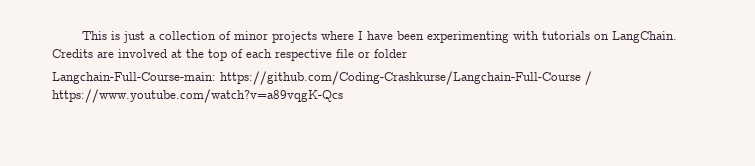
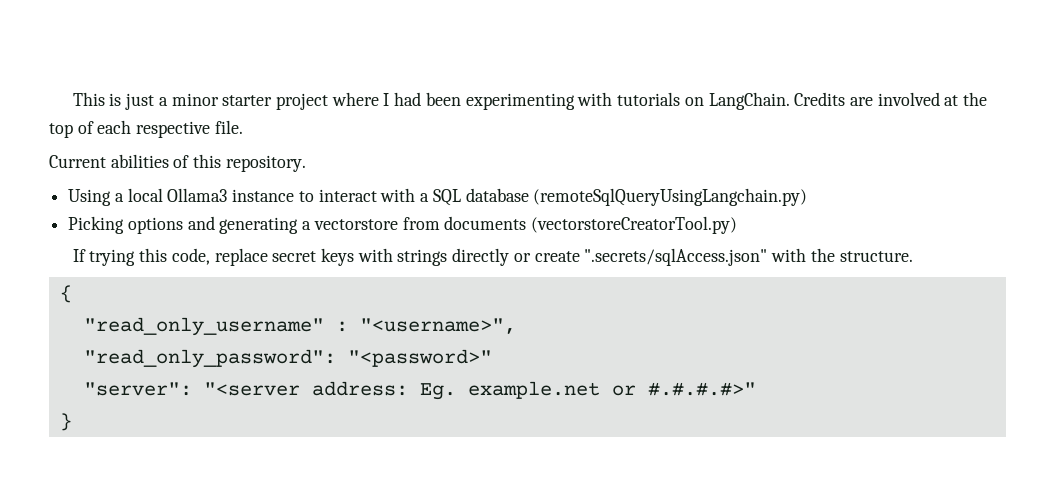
[159,31,318,43] collection of minor projects -> [171,93,328,110] minor starter project
[367,31,394,40] have -> [394,92,422,106] had
[336,49,407,58] [52,71,592,85] [52,89,343,103] file or folder // Langchain-Full-Course-main: https://github.com/Coding-Crashkurse/Langchain-Full-Course / https://www.youtube.com/watch?v=a89vqgK-Qcs -> [214,120,243,134] [49,154,306,172] [68,188,808,206] [68,216,738,234] [72,248,913,266] [59,285,72,303] [83,317,516,336] [83,349,492,368] [83,381,756,400] [59,413,72,431] file. // Current abilities of this repository. // Using a local Ollama3 instance to interact with a SQL database (remoteSqlQueryUsingLangchain.py) // Picking options and generating a vectorstore from documents (vectorstoreCreatorTool.py) // If trying this code, replace secret keys with strings directly or create ".secrets/sqlAccess.json" with the structure. // { // "read_only_username" : "<username>", // "read_only_password": "<password>" // "server": "<server address: Eg. example.net or #.#.#.#>" // }

